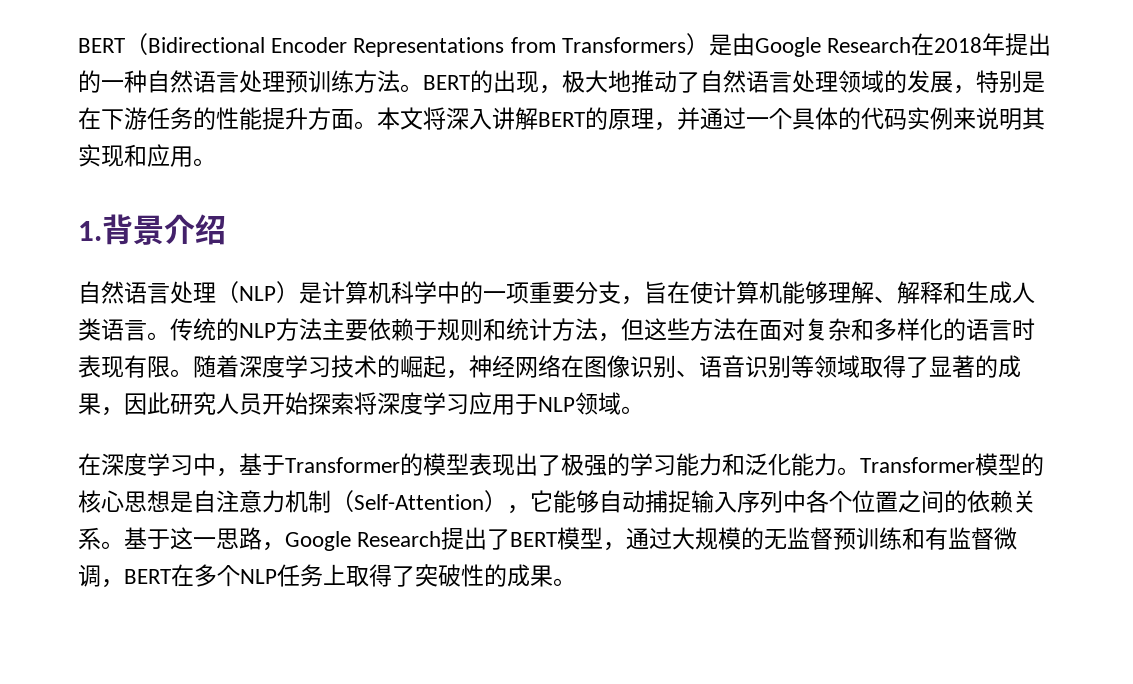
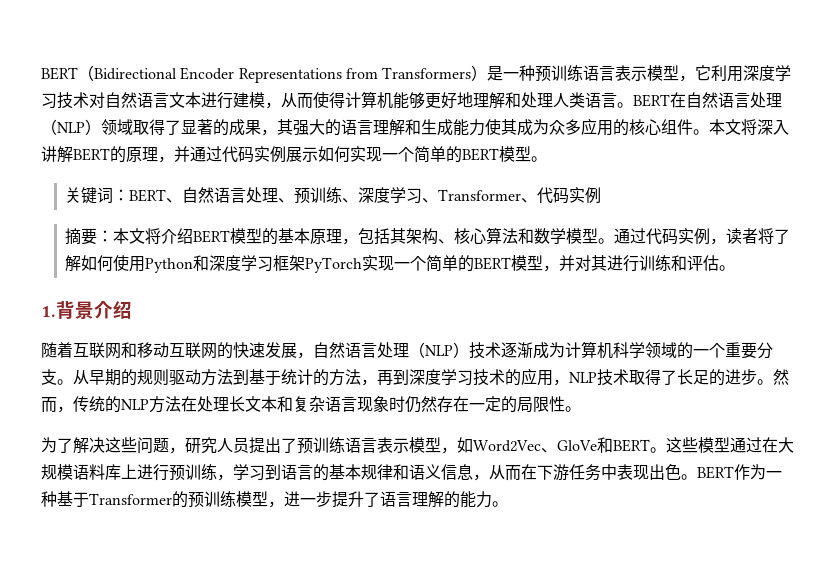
[731,33,1052,57] [78,70,1045,94] [78,107,354,130] 由Google Research在2018年提出的一种自然语言处理预训练方法。BERT的出现，极大地推动了自然语言处理领域的发展，特别是在下游任务的性能提升方面 -> [503,65,792,82] [41,91,782,109] [41,118,693,136] 一种预训练语言表示模型，它利用深度学习技术对自然语言文本进行建模，从而使得计算机能够更好地理解和处理人类语言。BERT在自然语言处理（NLP）领域取得了显著的成果，其强大的语言理解和生成能力使其成为众多应用的核心组件
[746,107,1045,130] [78,144,216,167] [78,214,226,245] [78,281,1035,305] [78,318,1035,342] [78,355,1021,379] [78,392,644,416] [78,453,1044,477] [78,490,1036,514] [78,527,1018,551] [78,564,553,588] 一个具体的代码实例来说明其实现和应用。 // 1.背景介绍 // 自然语言处理（NLP）是计算机科学中的一项重要分支，旨在使计算机能够理解、解释和生成人类语言。传统的NLP方法主要依赖于规则和统计方法，但这些方法在面对复杂和多样化的语言时表现有限。随着深度学习技术的崛起，神经网络在图像识别、语音识别等领域取得了显著的成果，因此研究人员开始探索将深度学习应用于NLP领域。 // 在深度学习中，基于Transformer的模型表现出了极强的学习能力和泛化能力。Transformer模型的核心思想是自注意力机制（Self-Attention），它能够自动捕捉输入序列中各个位置之间的依赖关系。基于这一思路，Google Research提出了BERT模型，通过大规模的无监督预训练和有监督微调，BERT在多个NLP任务上取得了突破性的成果 -> [222,146,547,163] [65,187,602,204] [65,227,791,245] [65,255,736,273] [41,301,132,319] [41,341,773,359] [41,368,789,386] [41,396,581,413] [41,437,794,454] [41,464,782,481] [41,491,492,508] 代码实例展示如何实现一个简单的BERT模型。 // 关键词：BERT、自然语言处理、预训练、深度学习、Transformer、代码实例 // 摘要：本文将介绍BERT模型的基本原理，包括其架构、核心算法和数学模型。通过代码实例，读者将了解如何使用Python和深度学习框架PyTorch实现一个简单的BERT模型，并对其进行训练和评估。 // 1.背景介绍 // 随着互联网和移动互联网的快速发展，自然语言处理（NLP）技术逐渐成为计算机科学领域的一个重要分支。从早期的规则驱动方法到基于统计的方法，再到深度学习技术的应用，NLP技术取得了长足的进步。然而，传统的NLP方法在处理长文本和复杂语言现象时仍然存在一定的局限性。 // 为了解决这些问题，研究人员提出了预训练语言表示模型，如Word2Vec、GloVe和BERT。这些模型通过在大规模语料库上进行预训练，学习到语言的基本规律和语义信息，从而在下游任务中表现出色。BERT作为一种基于Transformer的预训练模型，进一步提升了语言理解的能力

